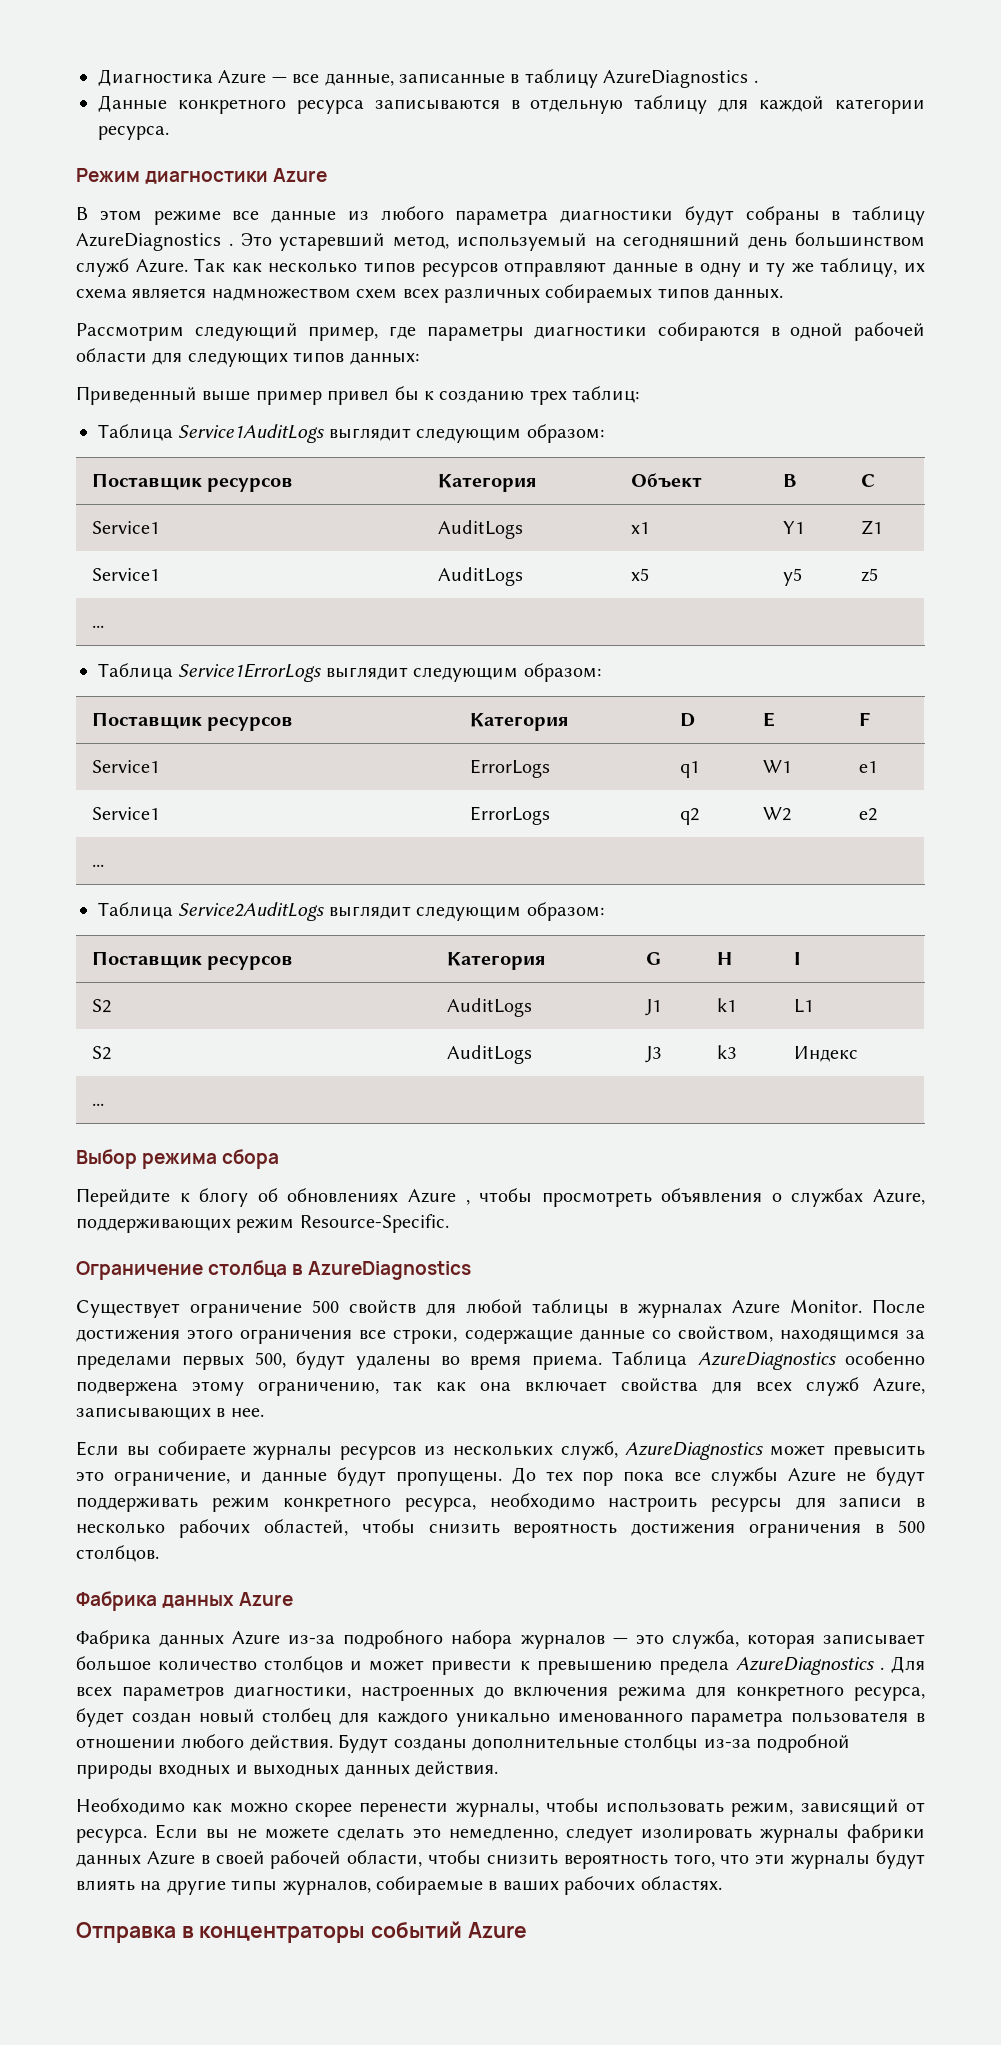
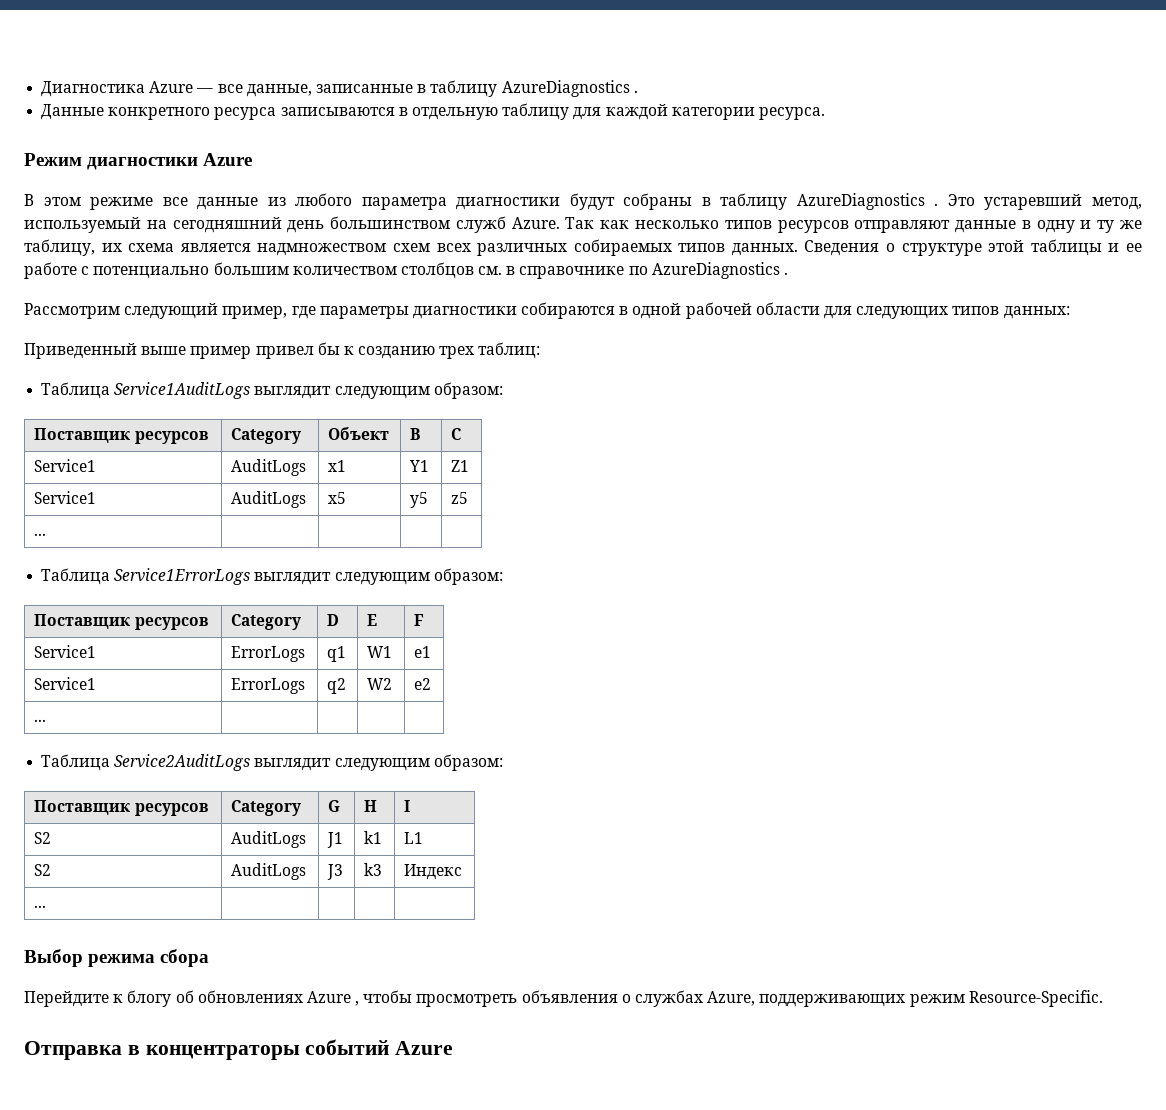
(784, 294) none -> [804,239,1142,256] [24,262,789,279] Сведения о структуре этой таблицы и ее работе с потенциально большим количеством столбцов см. в справочнике по AzureDiagnostics .
[437,474,537,492] Категория -> [231,428,302,444] Category
[469,713,569,731] Категория -> [231,614,302,630] Category
[446,952,546,970] Категория -> [231,800,302,816] Category
[76,1260,472,1280] [76,1299,925,1318] [76,1326,926,1344] [76,1351,925,1370] [76,1377,925,1396] [76,1407,264,1420] [76,1441,925,1460] [76,1467,926,1486] [76,1493,925,1512] [76,1519,926,1538] [76,1545,159,1562] [76,1591,294,1611] [76,1630,926,1649] [76,1656,926,1675] [76,1686,926,1701] [76,1708,925,1727] [76,1734,851,1753] [76,1761,498,1779] [76,1798,925,1817] [76,1824,925,1843] [76,1850,925,1869] [76,1876,722,1895] // Ограничение столбца в AzureDiagnostics // Существует ограничение 500 свойств для любой таблицы в журналах Azure Monitor. После достижения этого ограничения все строки, содержащие данные со свойством, находящимся за пределами первых 500, будут удалены во время приема. Таблица AzureDiagnostics особенно подвержена этому ограничению, так как она включает свойства для всех служб Azure, записывающих в нее. // Если вы собираете журналы ресурсов из нескольких служб, AzureDiagnostics может превысить это ограничение, и данные будут пропущены. До тех пор пока все службы Azure не будут поддерживать режим конкретного ресурса, необходимо настроить ресурсы для записи в несколько рабочих областей, чтобы снизить вероятность достижения ограничения в 500 столбцов. // Фабрика данных Azure // Фабрика данных Azure из-за подробного набора журналов — это служба, которая записывает большое количество столбцов и может привести к превышению предела AzureDiagnostics . Для всех параметров диагностики, настроенных до включения режима для конкретного ресурса, будет создан новый столбец для каждого уникально именованного параметра пользователя в отношении любого действия. Будут созданы дополнительные столбцы из-за подробной природы входных и выходных данных действия. // Необходимо как можно скорее перенести журналы, чтобы использовать режим, зависящий от ресурса. Если вы не можете сделать это немедленно, следует изолировать журналы фабрики данных Azure в своей рабочей области, чтобы снизить вероятность того, что эти журналы будут влиять на другие типы журналов, собираемые в ваших рабочих областях. -> (1103, 998) none

